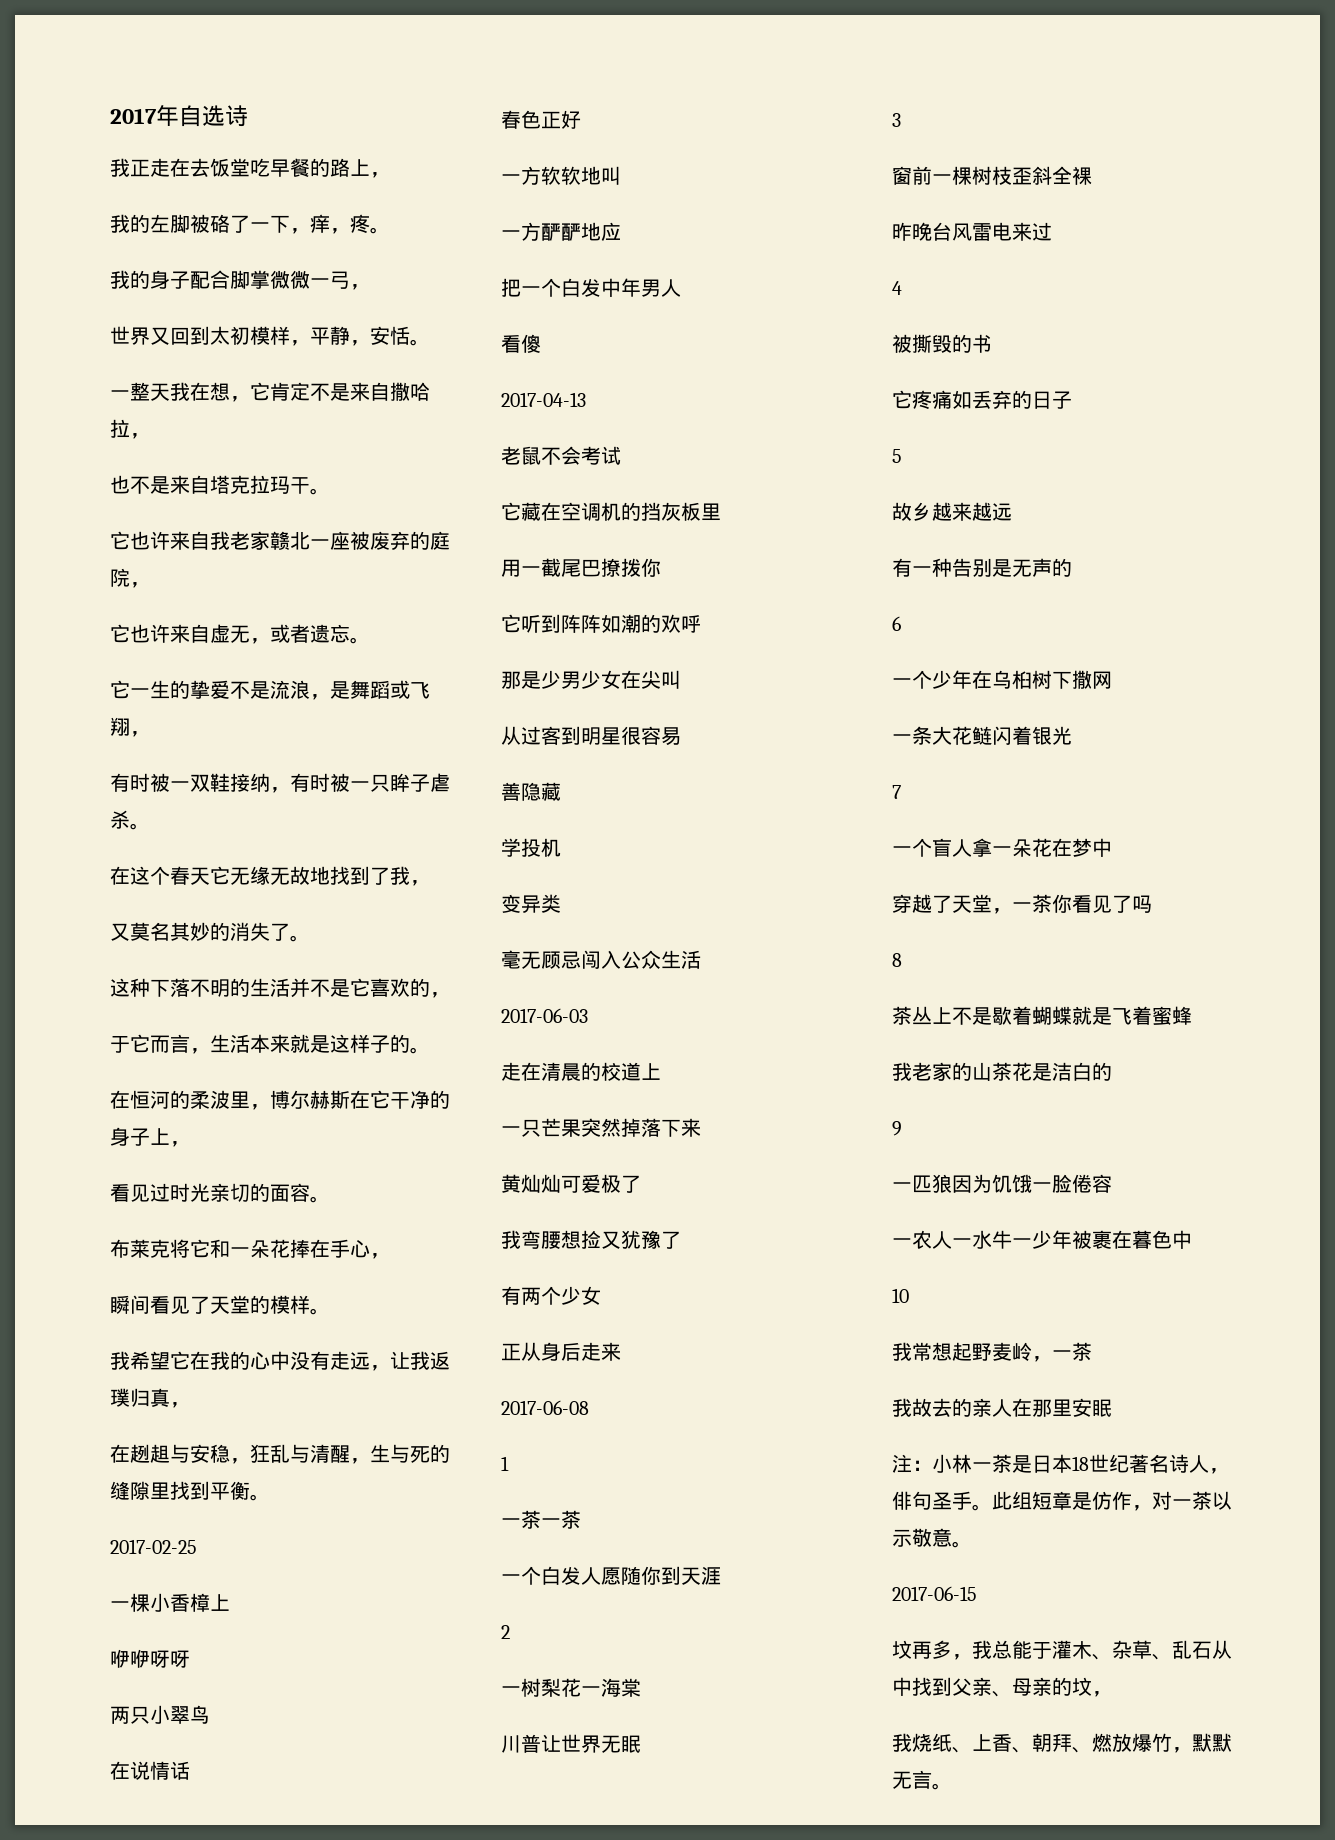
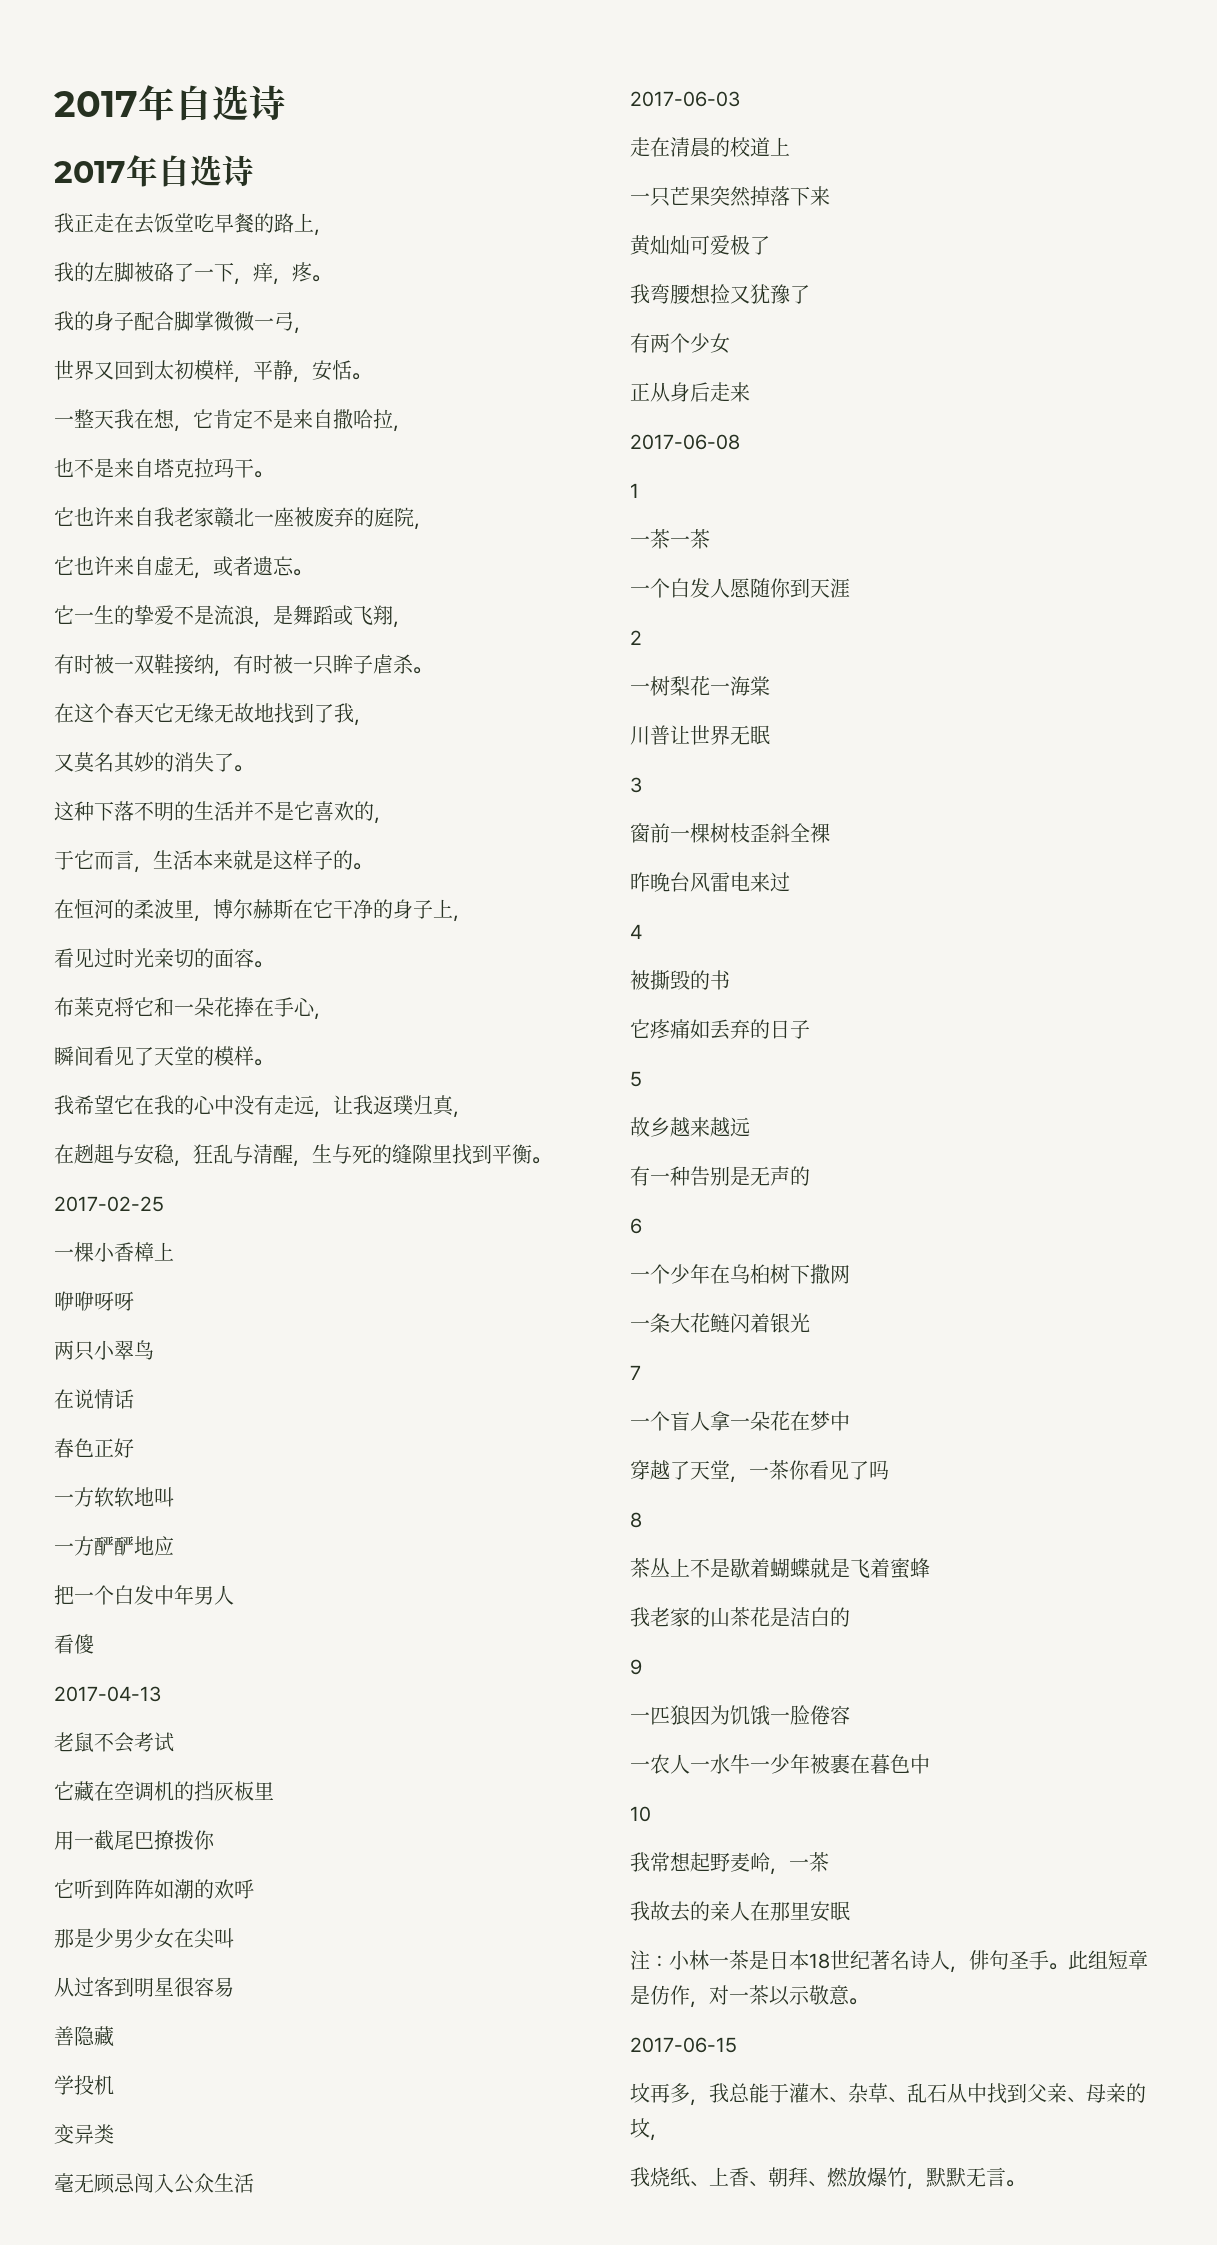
[110,105,248,127] 2017年自选诗 -> [54,85,286,121] [54,155,254,187] 2017年自选诗 // 2017年自选诗

